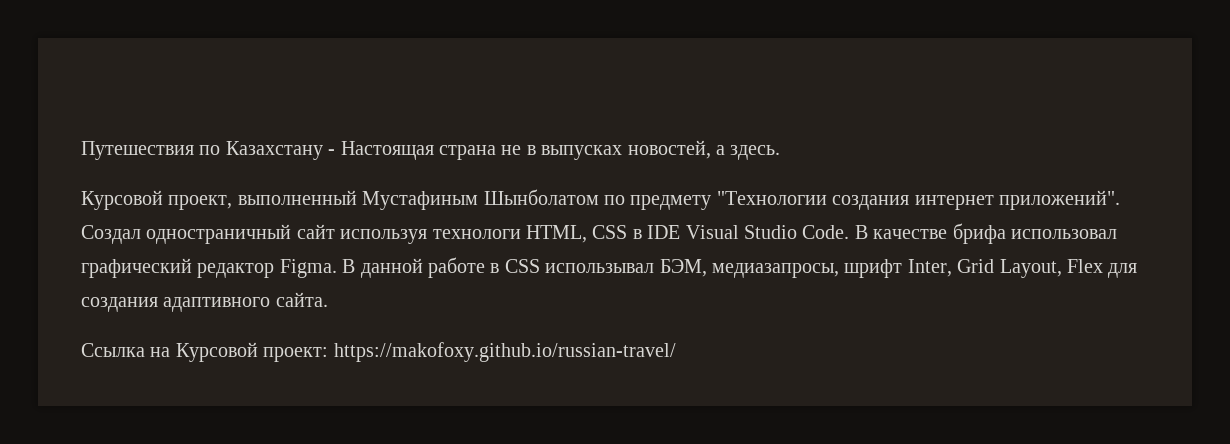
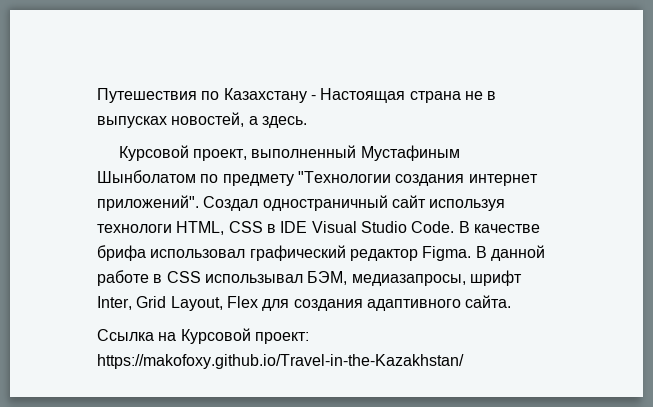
[333,342,676,362] https://makofoxy.github.io/russian-travel/ -> [97,354,464,369] https://makofoxy.github.io/Travel-in-the-Kazakhstan/

